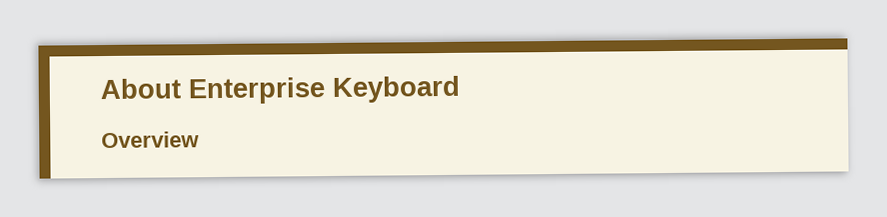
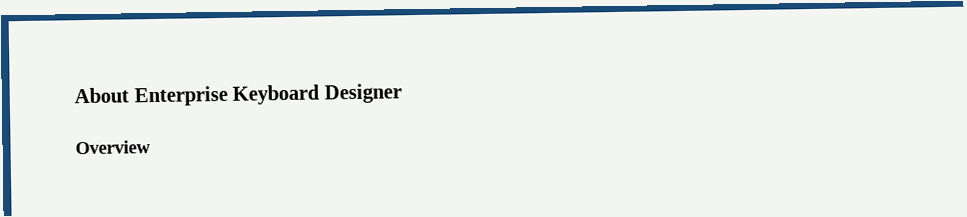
(460, 89) none -> [323,83,402,104] Designer

